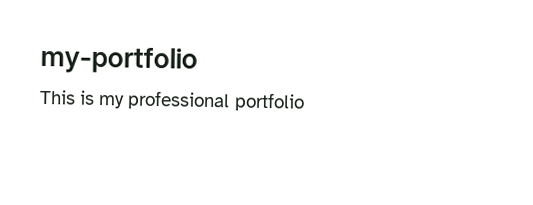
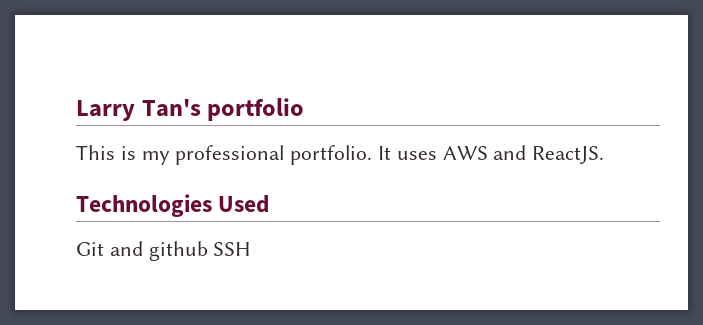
[40,45,198,75] my-portfolio -> [76,98,305,121] Larry Tan's portfolio
[233,92,305,112] portfolio -> [290,145,605,165] [76,194,270,217] [76,241,252,261] portfolio. It uses AWS and ReactJS. // Technologies Used // Git and github SSH

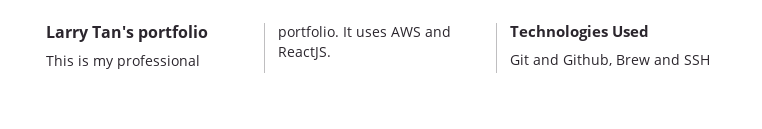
[148,241,208,261] github -> [563,54,680,66] Github, Brew and

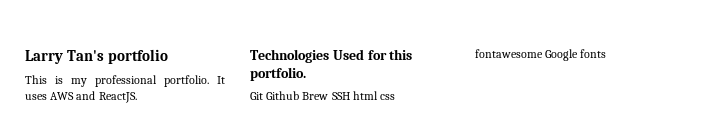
[510,54,710,66] // Git and Github, Brew and SSH -> [367,49,413,60] [250,67,306,81] [250,91,396,100] [475,49,607,61] for this portfolio. // Git Github Brew SSH html css fontawesome Google fonts

